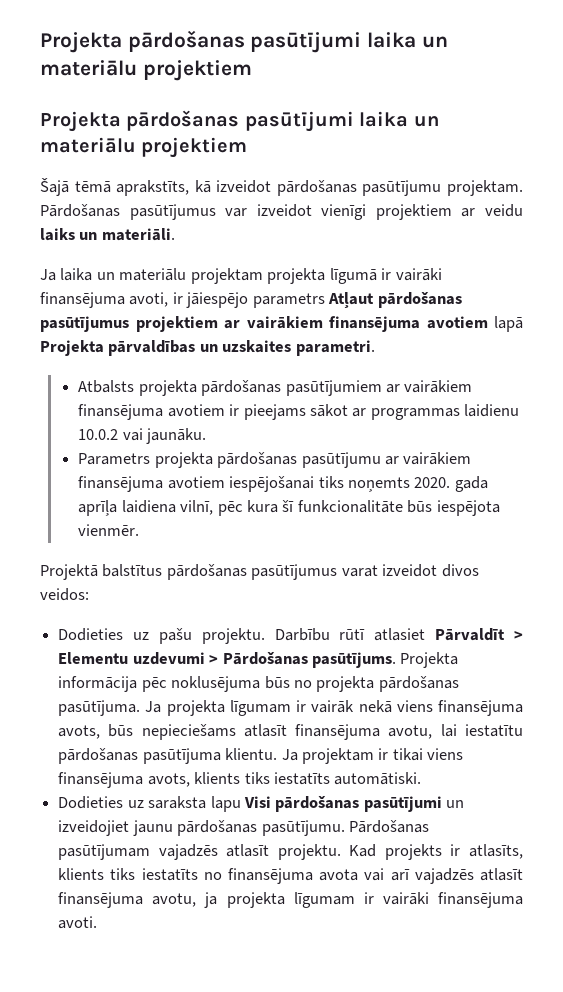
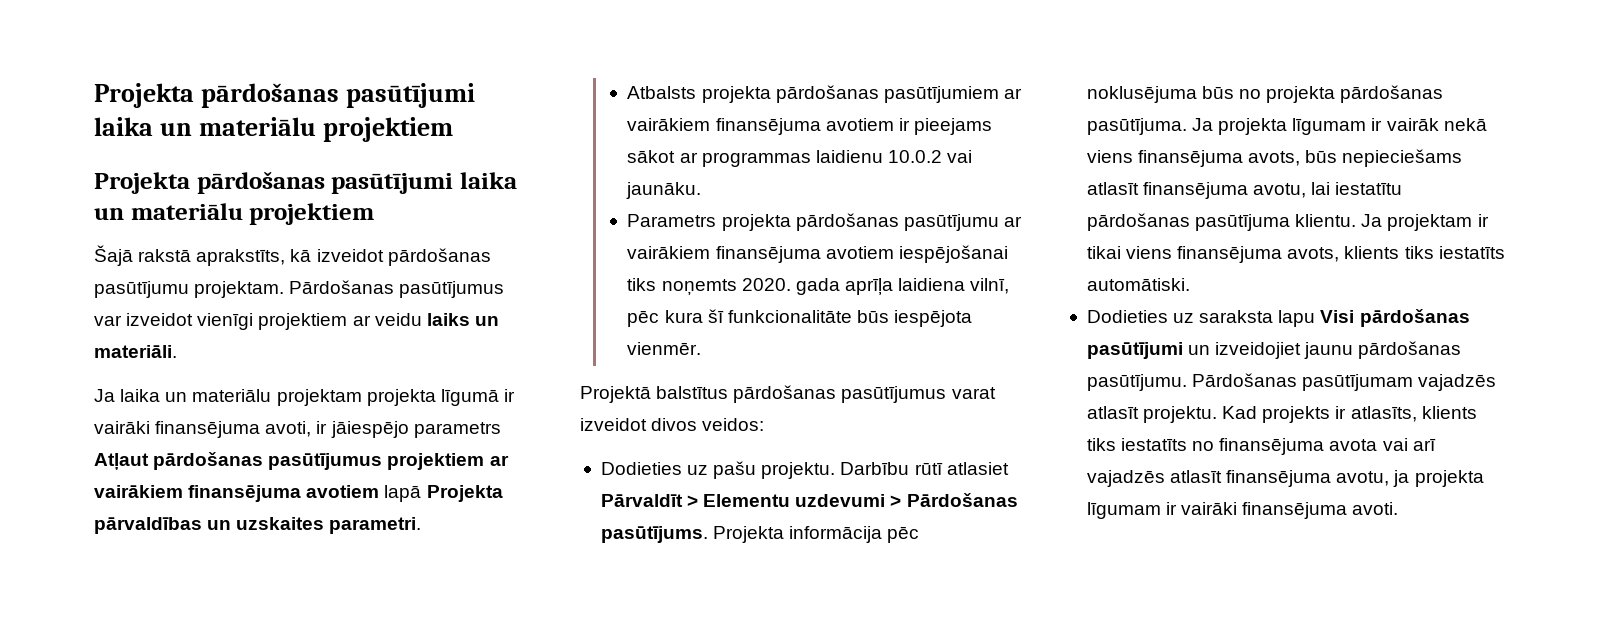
[74,181,111,193] tēmā -> [138,249,192,262] rakstā

